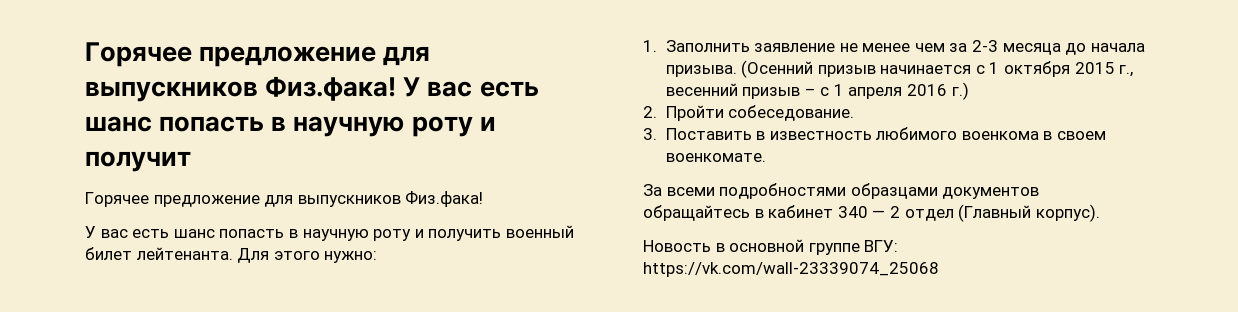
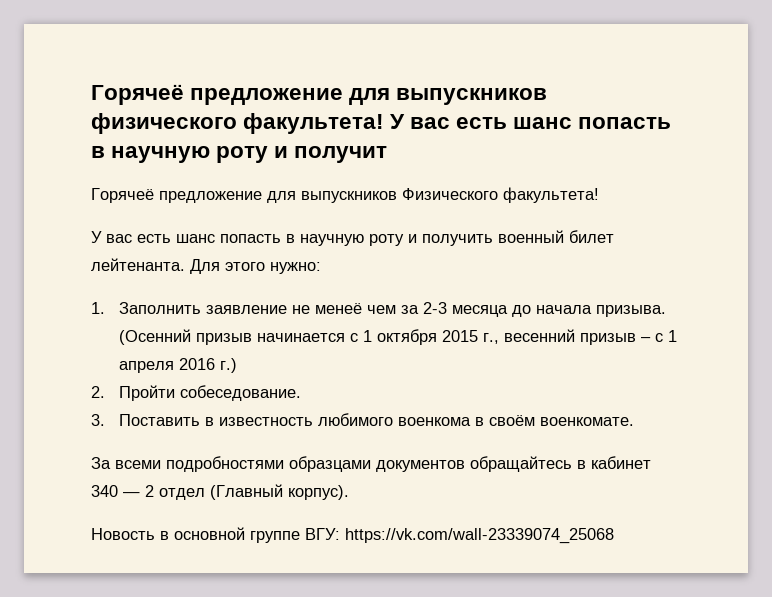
[85,42,431,67] [85,76,397,102] Горячее предложение для выпускников Физ.фака! -> [91,84,548,105] [91,113,385,134] Горячеё предложение для выпускников физического факультета!
[85,191,484,207] Горячее предложение для выпускников Физ.фака! -> [91,187,599,203] Горячеё предложение для выпускников Физического факультета!
[862,43,911,52] менее -> [314,303,362,314] менеё
[1057,131,1107,140] своем -> [488,415,535,426] своём

